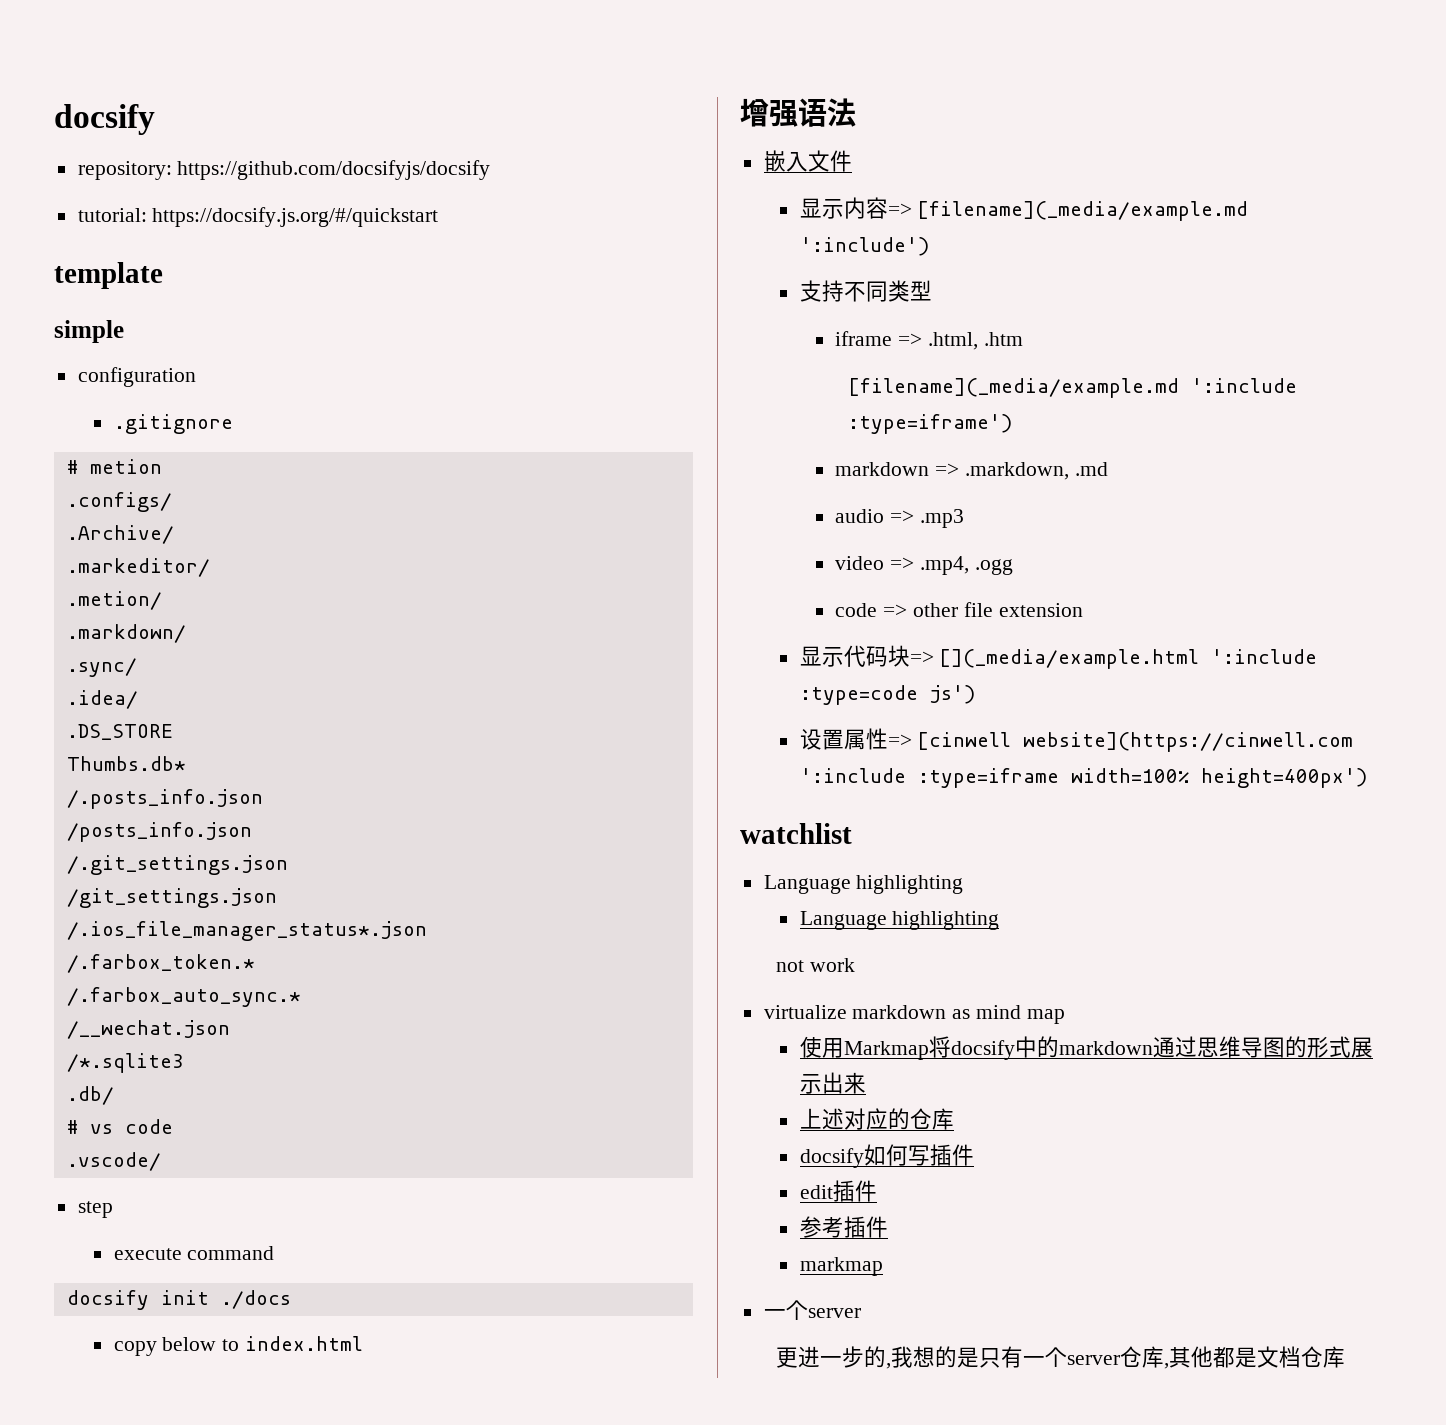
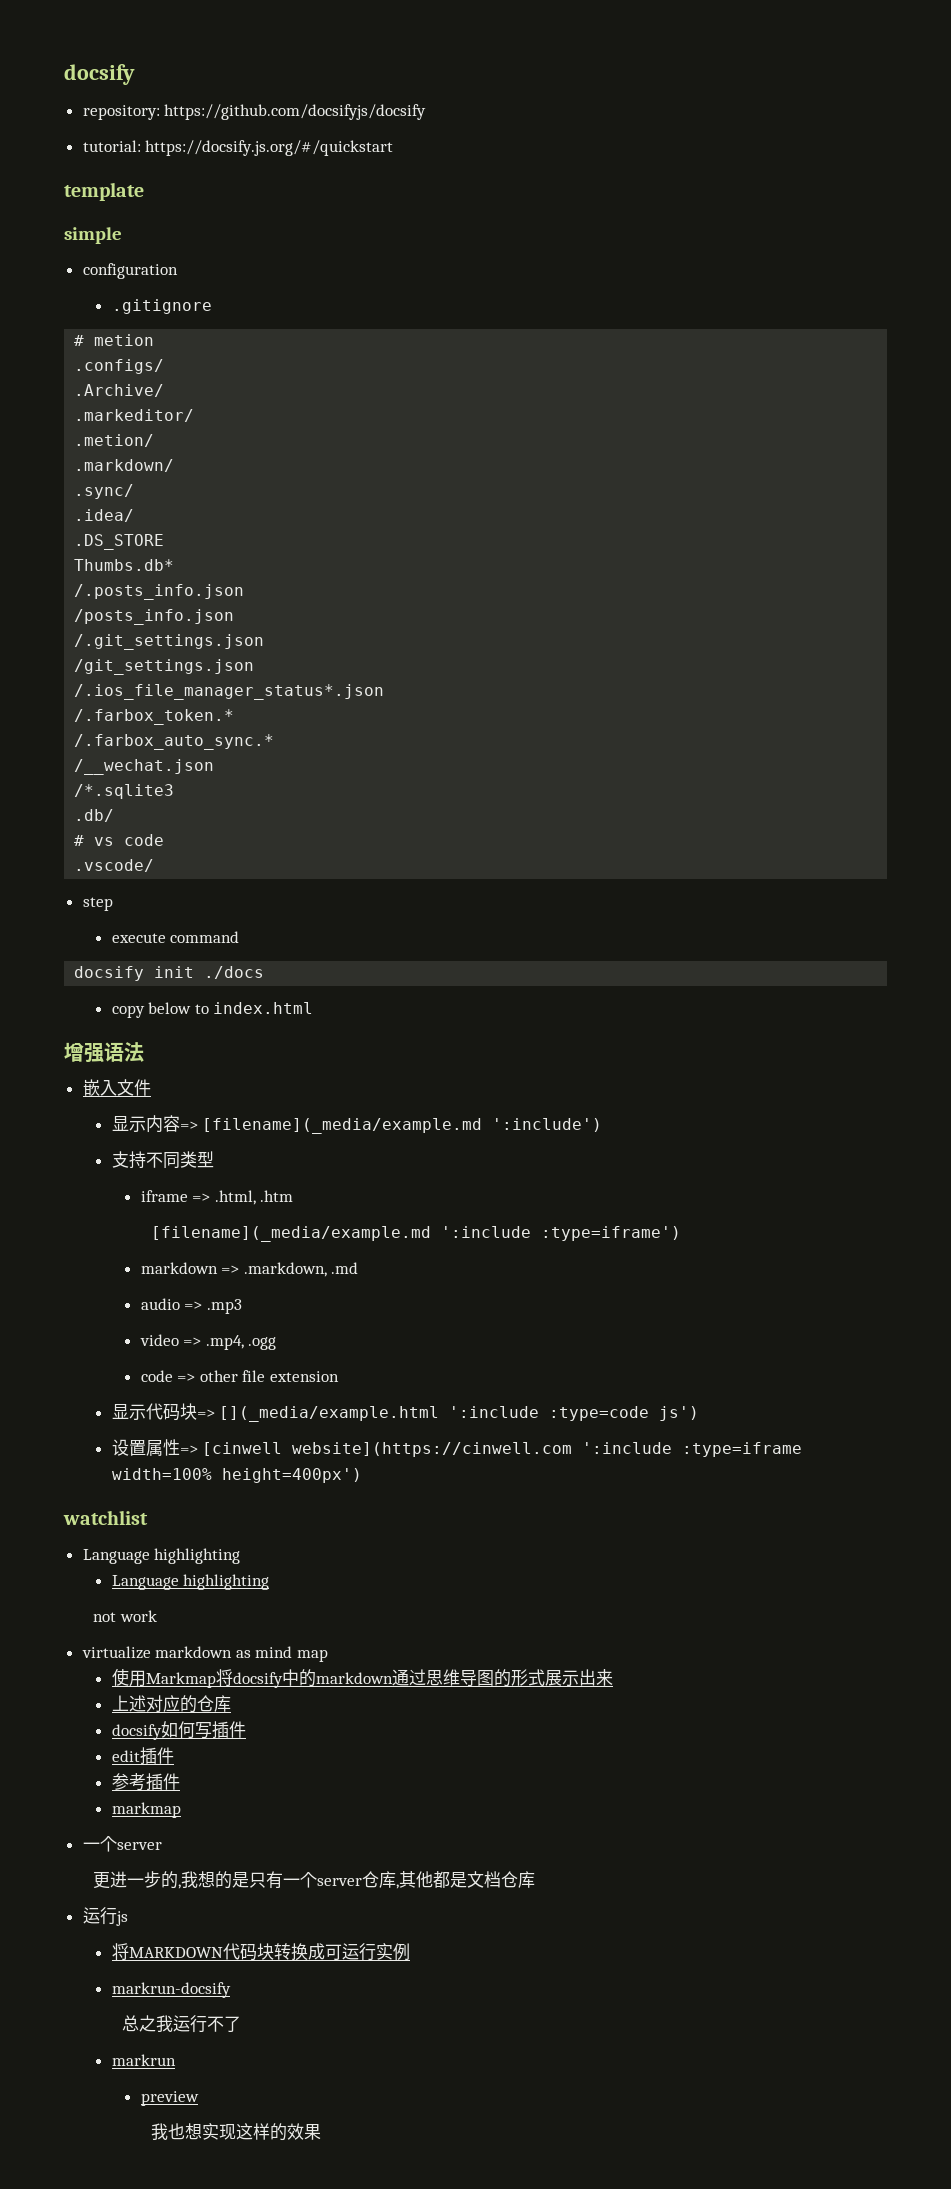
(1345, 1357) none -> [82,1907,128,1926] [111,1943,410,1961] [111,1982,231,1998] [121,2015,241,2033] [111,2054,176,2066] [140,2091,199,2106] [150,2123,321,2141] // 运行js // 将MARKDOWN代码块转换成可运行实例 // markrun-docsify // 总之我运行不了 // markrun // preview // 我也想实现这样的效果

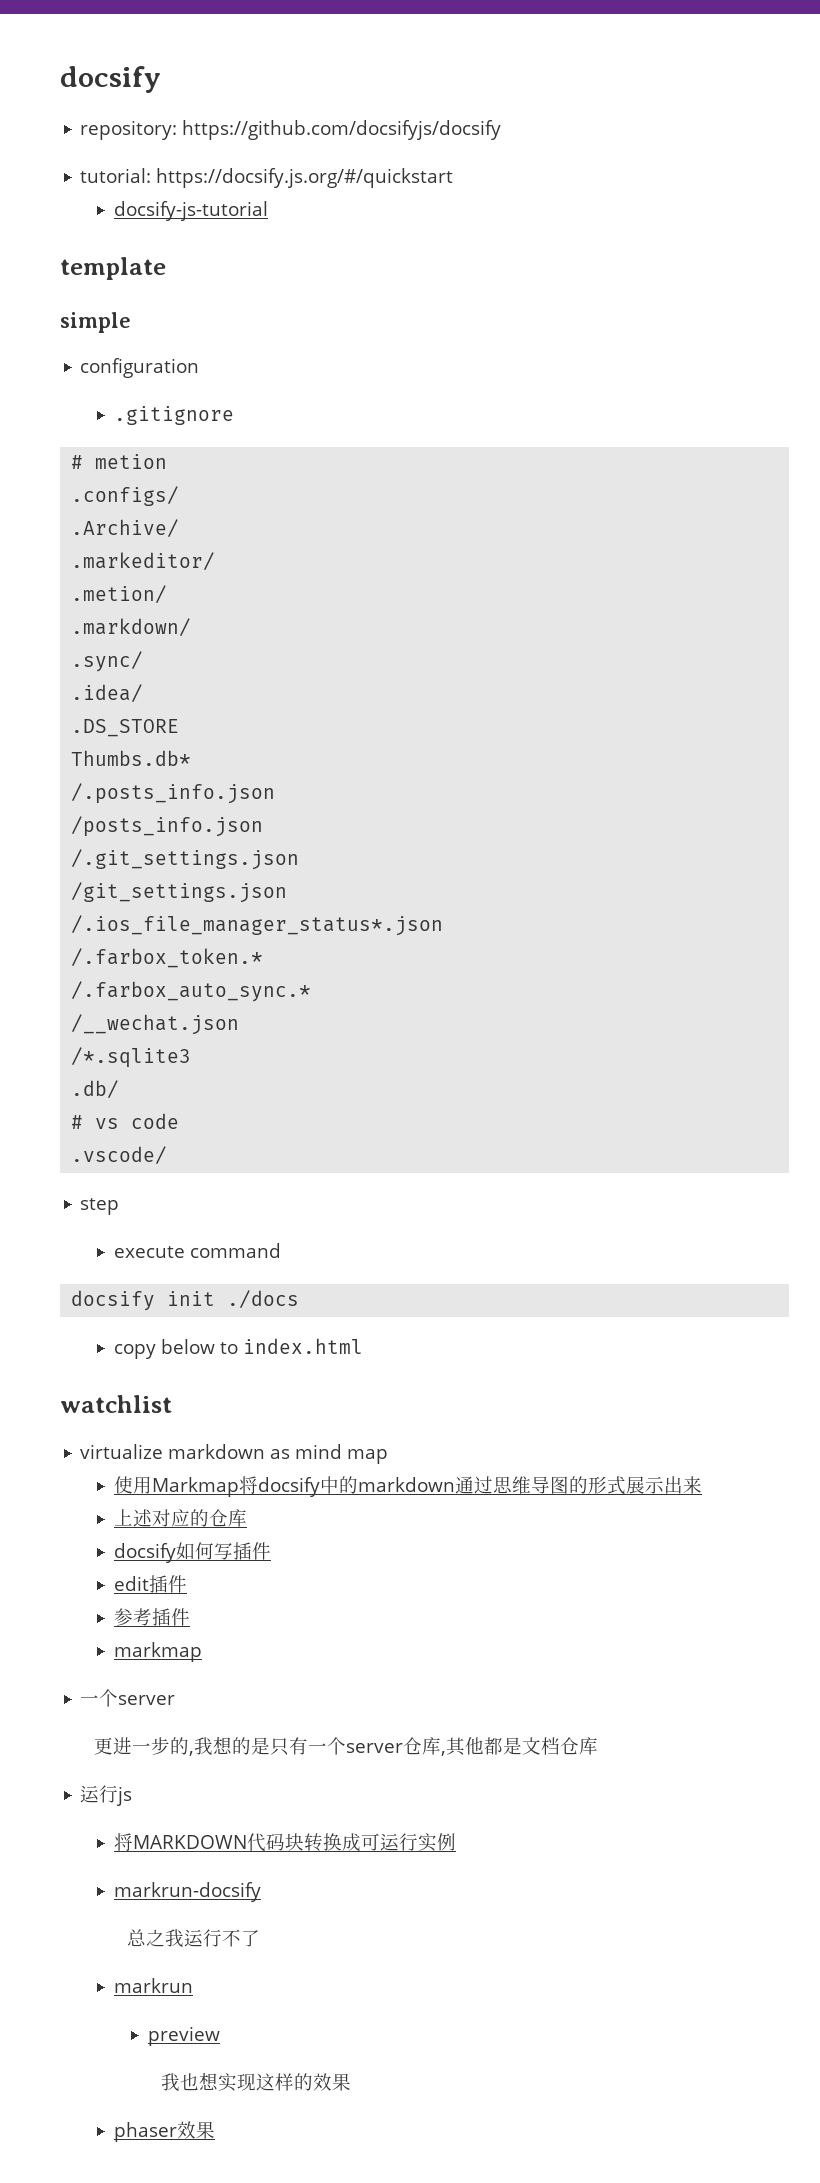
(394, 148) none -> [114,201,269,221] // docsify-js-tutorial
[64,1042,144,1063] [82,1079,151,1096] [111,1115,603,1134] [111,1151,214,1169] [140,1190,294,1205] [150,1226,681,1242] [140,1262,359,1277] [140,1298,242,1314] [139,1334,277,1350] [140,1370,340,1382] [111,1403,700,1422] [111,1439,803,1457] [111,1468,362,1483] [63,1510,148,1525] [82,1548,241,1564] [111,1574,270,1590] [92,1610,157,1622] 增强语法 // 嵌入文件 // 显示内容=> [filename](_media/example.md ':include') // 支持不同类型 // iframe => .html, .htm // [filename](_media/example.md ':include :type=iframe') // markdown => .markdown, .md // audio => .mp3 // video => .mp4, .ogg // code => other file extension // 显示代码块=> [](_media/example.html ':include :type=code js') // 设置属性=> [cinwell website](https://cinwell.com ':include :type=iframe width=100% height=400px') // watchlist // Language highlighting // Language highlighting // not work -> [60,1395,172,1413] watchlist
(321, 2132) none -> [114,2121,216,2142] // phaser效果

